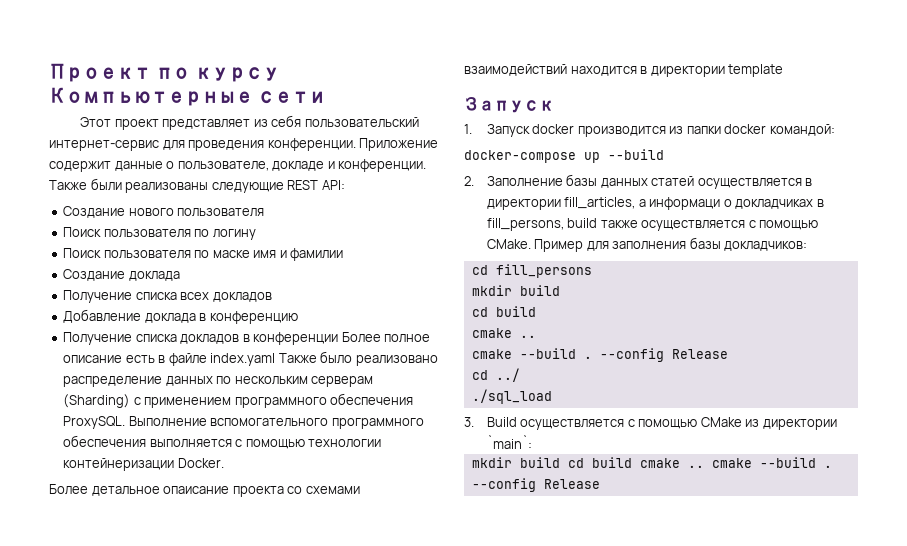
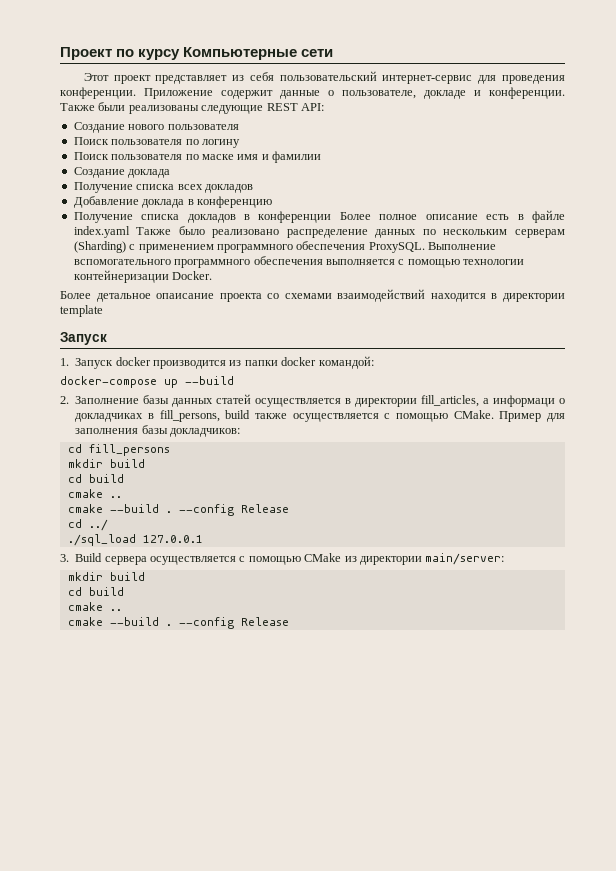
(552, 396) none -> [142,535,203,543] 127.0.0.1
(517, 422) none -> [104,556,147,565] сервера
[486,435,532,449] [471,457,704,468] `main`: // mkdir build cd build cmake .. -> [425,553,505,565] [67,572,145,581] [67,587,124,596] [67,602,122,611] main/server: // mkdir build // cd build // cmake .. //

